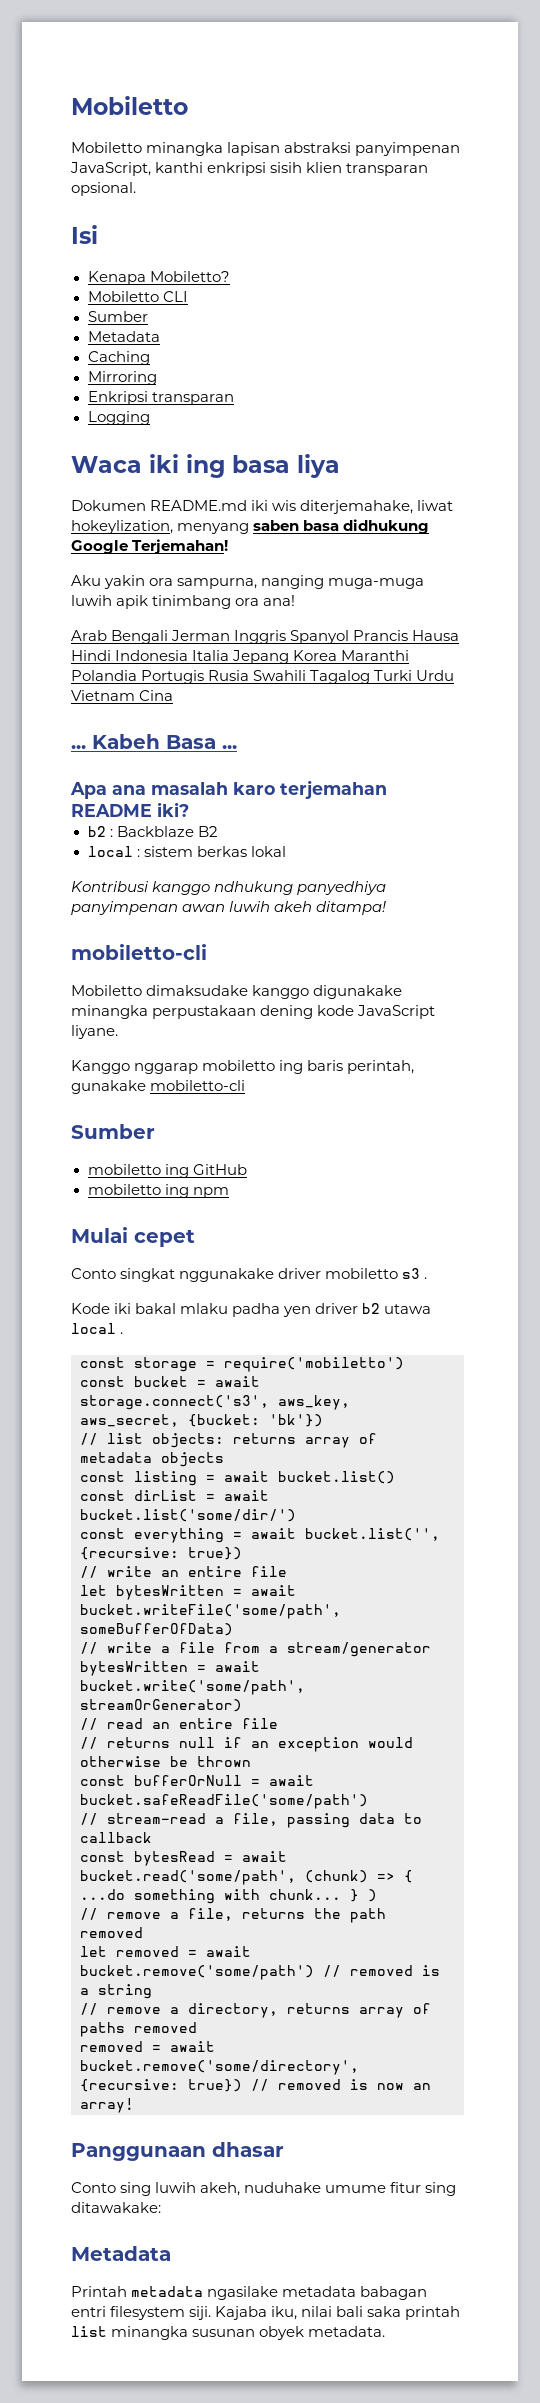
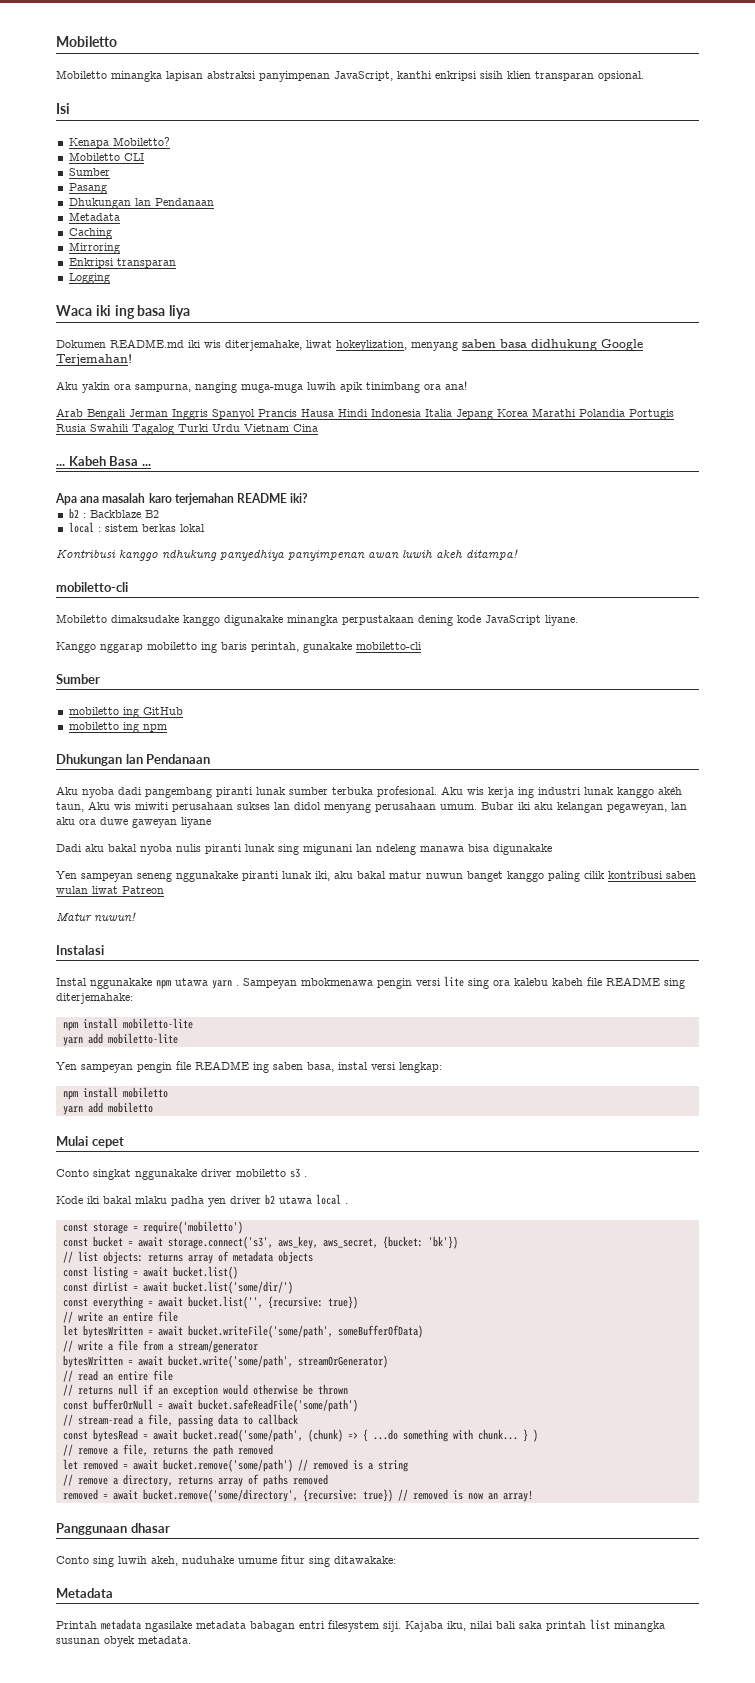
(148, 316) none -> [68,183,107,194] [68,198,214,209] // Pasang // Dhukungan lan Pendanaan
[341,650,410,661] Maranthi -> [532,408,576,417] Marathi
(229, 1192) none -> [56,754,211,766] [56,786,682,798] [56,801,687,813] [56,817,211,828] [56,844,552,855] [56,871,696,882] [56,886,164,894] [56,912,136,922] [56,945,104,955] [56,976,685,989] [56,993,133,1004] [62,1018,193,1031] [62,1033,178,1046] [56,1061,442,1073] [62,1087,168,1100] [62,1102,153,1115] // Dhukungan lan Pendanaan // Aku nyoba dadi pangembang piranti lunak sumber terbuka profesional. Aku wis kerja ing industri lunak kanggo akèh taun, Aku wis miwiti perusahaan sukses lan didol menyang perusahaan umum. Bubar iki aku kelangan pegaweyan, lan aku ora duwe gaweyan liyane // Dadi aku bakal nyoba nulis piranti lunak sing migunani lan ndeleng manawa bisa digunakake // Yen sampeyan seneng nggunakake piranti lunak iki, aku bakal matur nuwun banget kanggo paling cilik kontribusi saben wulan liwat Patreon // Matur nuwun! // Instalasi // Instal nggunakake npm utawa yarn . Sampeyan mbokmenawa pengin versi lite sing ora kalebu kabeh file README sing diterjemahake: // npm install mobiletto-lite // yarn add mobiletto-lite // Yen sampeyan pengin file README ing saben basa, instal versi lengkap: // npm install mobiletto // yarn add mobiletto

